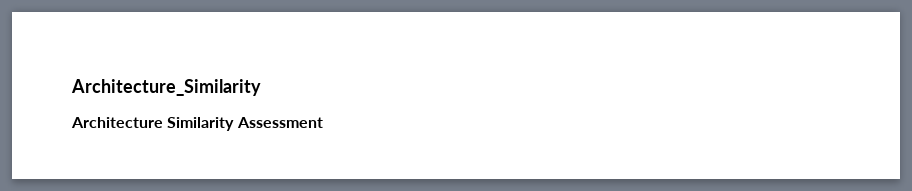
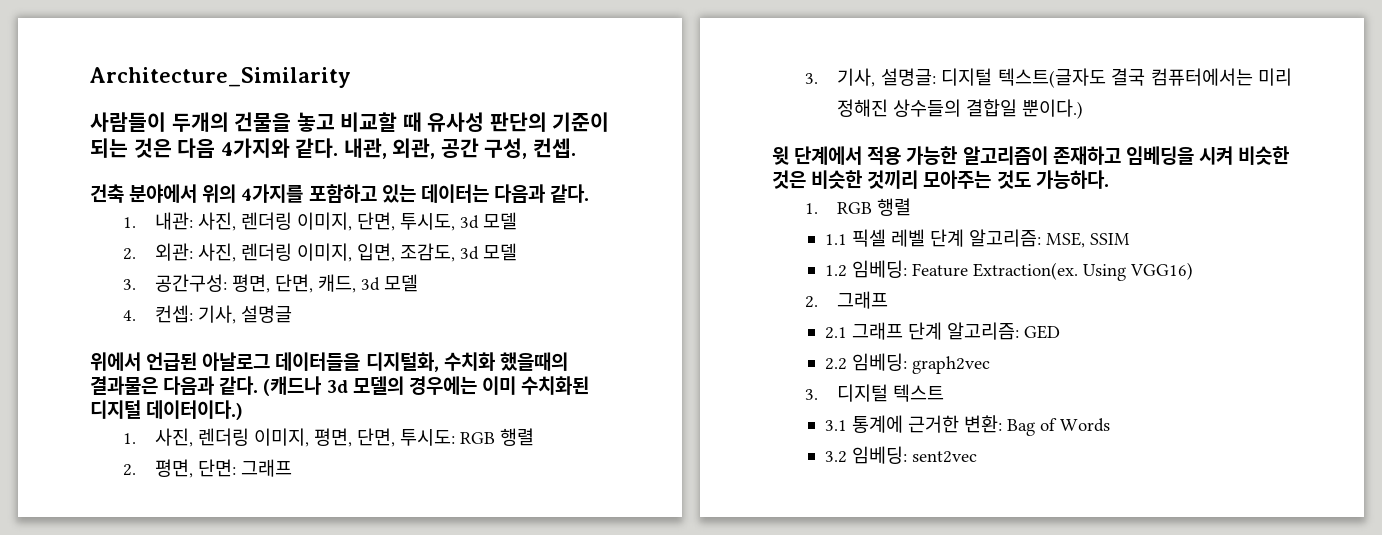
[71,117,323,131] Architecture Similarity Assessment -> [90,112,610,132] [90,138,576,159] [90,184,590,203] [122,212,518,231] [122,243,518,262] [122,274,419,293] [122,305,293,324] [90,352,568,372] [90,376,590,396] [90,400,244,420] [122,428,535,447] [122,459,293,478] [804,68,1292,88] [837,99,1084,119] [772,146,1290,165] [772,170,1109,189] [804,198,912,216] [824,229,1130,248] [824,260,1193,281] [804,291,889,309] [824,322,1060,340] [824,353,990,374] [804,384,945,402] [824,415,1110,436] [824,446,977,464] 사람들이 두개의 건물을 놓고 비교할 때 유사성 판단의 기준이 되는 것은 다음 4가지와 같다. 내관, 외관, 공간 구성, 컨셉. // 건축 분야에서 위의 4가지를 포함하고 있는 데이터는 다음과 같다. // 1. 내관: 사진, 렌더링 이미지, 단면, 투시도, 3d 모델 // 2. 외관: 사진, 렌더링 이미지, 입면, 조감도, 3d 모델 // 3. 공간구성: 평면, 단면, 캐드, 3d 모델 // 4. 컨셉: 기사, 설명글 // 위에서 언급된 아날로그 데이터들을 디지털화, 수치화 했을때의 결과물은 다음과 같다. (캐드나 3d 모델의 경우에는 이미 수치화된 디지털 데이터이다.) // 1. 사진, 렌더링 이미지, 평면, 단면, 투시도: RGB 행렬 // 2. 평면, 단면: 그래프 // 3. 기사, 설명글: 디지털 텍스트(글자도 결국 컴퓨터에서는 미리 정해진 상수들의 결합일 뿐이다.) // 윗 단계에서 적용 가능한 알고리즘이 존재하고 임베딩을 시켜 비슷한 것은 비슷한 것끼리 모아주는 것도 가능하다. // 1. RGB 행렬 // 1.1 픽셀 레벨 단계 알고리즘: MSE, SSIM // 1.2 임베딩: Feature Extraction(ex. Using VGG16) // 2. 그래프 // 2.1 그래프 단계 알고리즘: GED // 2.2 임베딩: graph2vec // 3. 디지털 텍스트 // 3.1 통계에 근거한 변환: Bag of Words // 3.2 임베딩: sent2vec

